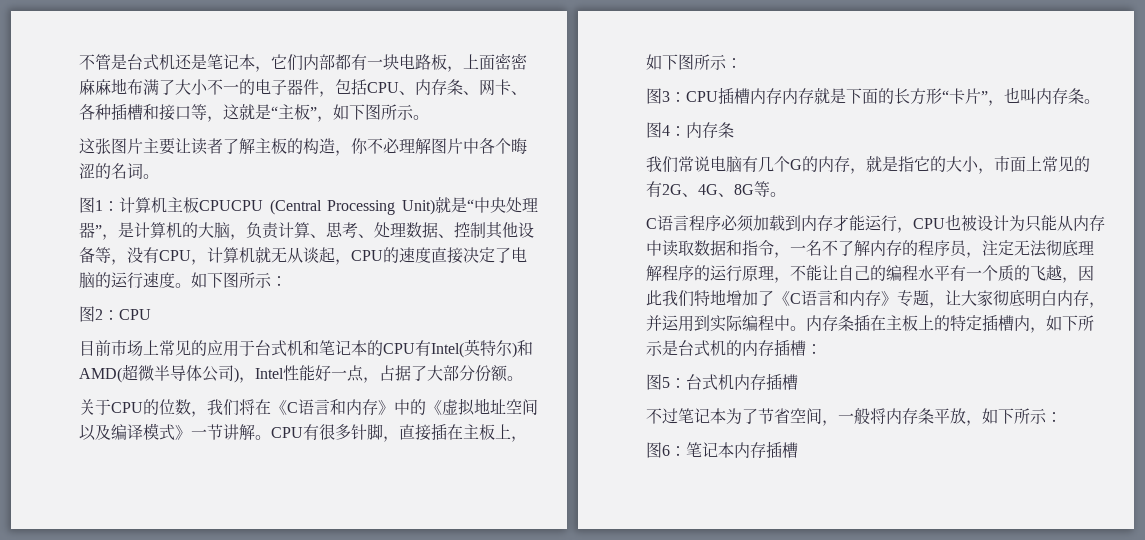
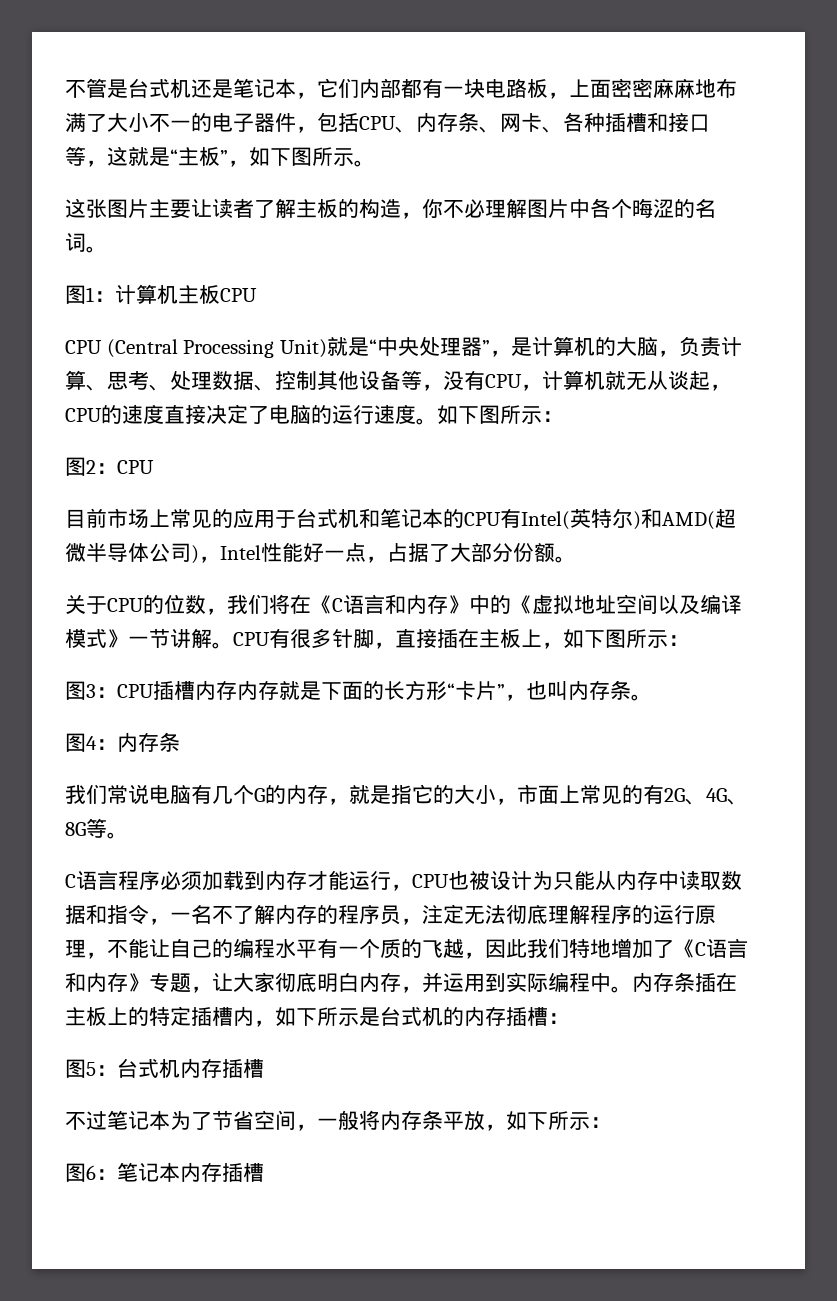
[199,200,263,211] CPUCPU -> [220,288,257,302] [65,340,102,354] CPU // CPU

